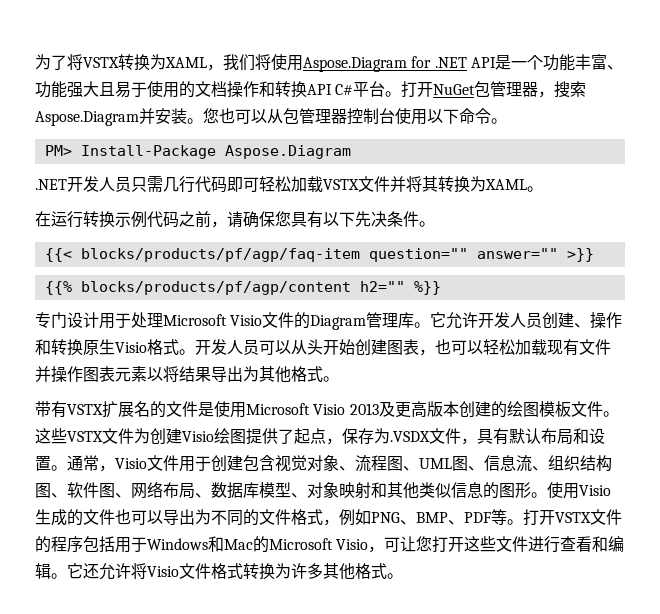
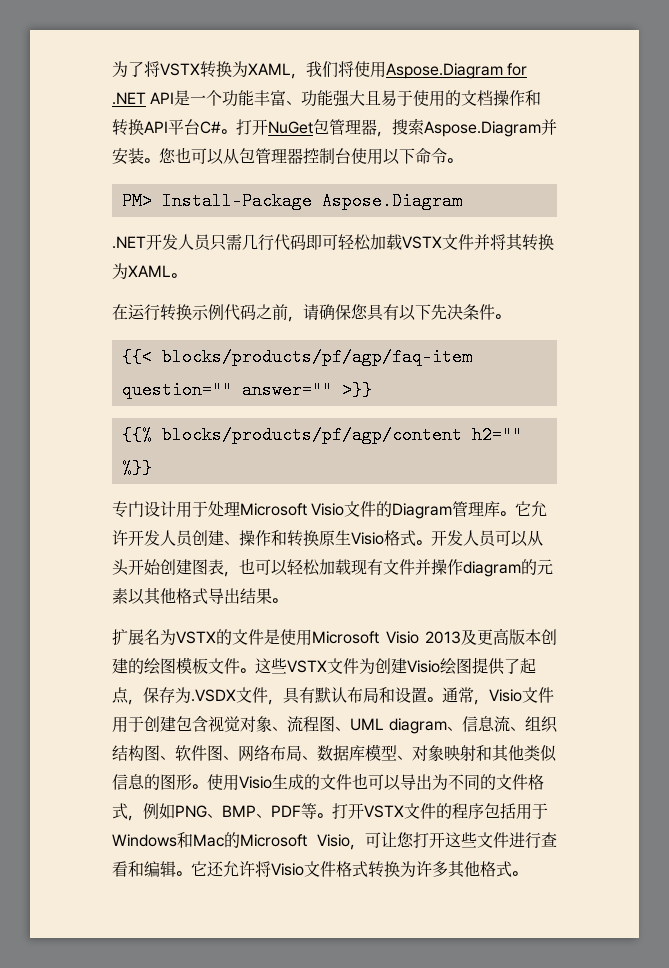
[335,81,386,97] C#平台 -> [168,119,221,135] 平台C#
[83,366,339,383] [35,401,150,418] 图表元素以将结果导出为其他格式。 // 带有VSTX扩展名 -> [463,559,553,577] [112,588,287,605] [112,629,216,645] diagram的元素以其他格式导出结果。 // 扩展名为VSTX
[452,456,468,471] 图 -> [389,718,447,734] diagram

